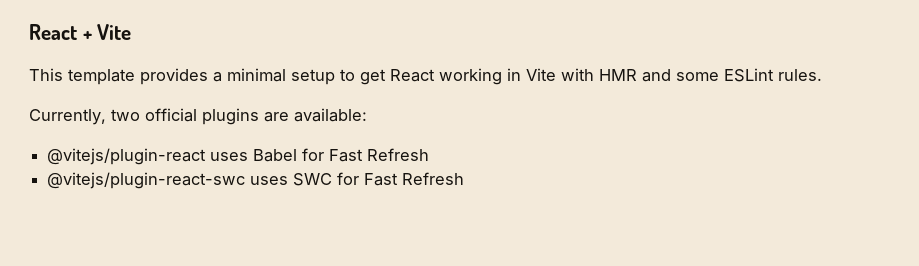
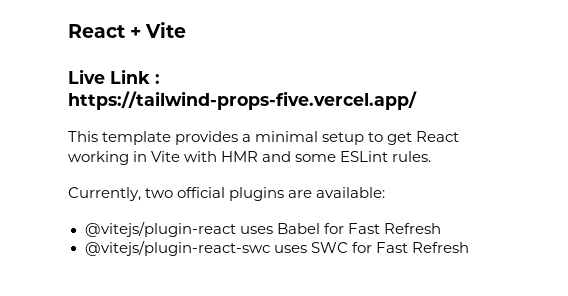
(132, 32) none -> [68,69,160,84] [68,91,417,110] // Live Link : https://tailwind-props-five.vercel.app/

